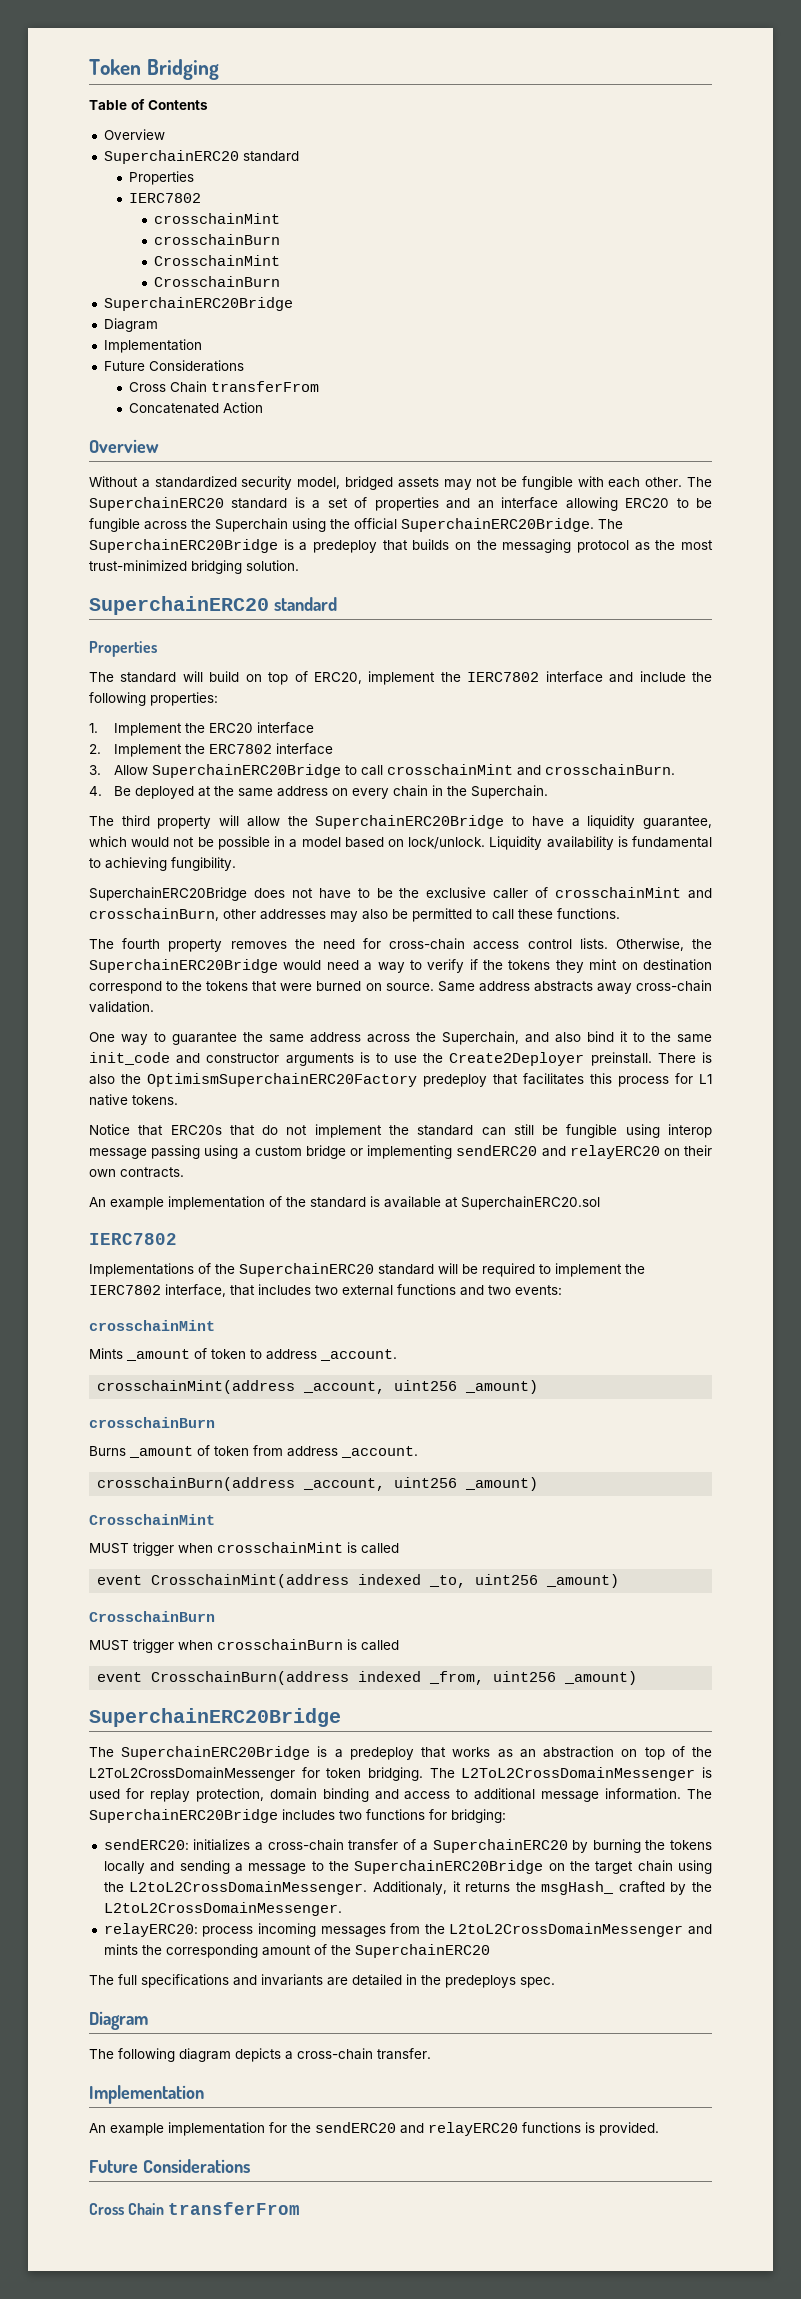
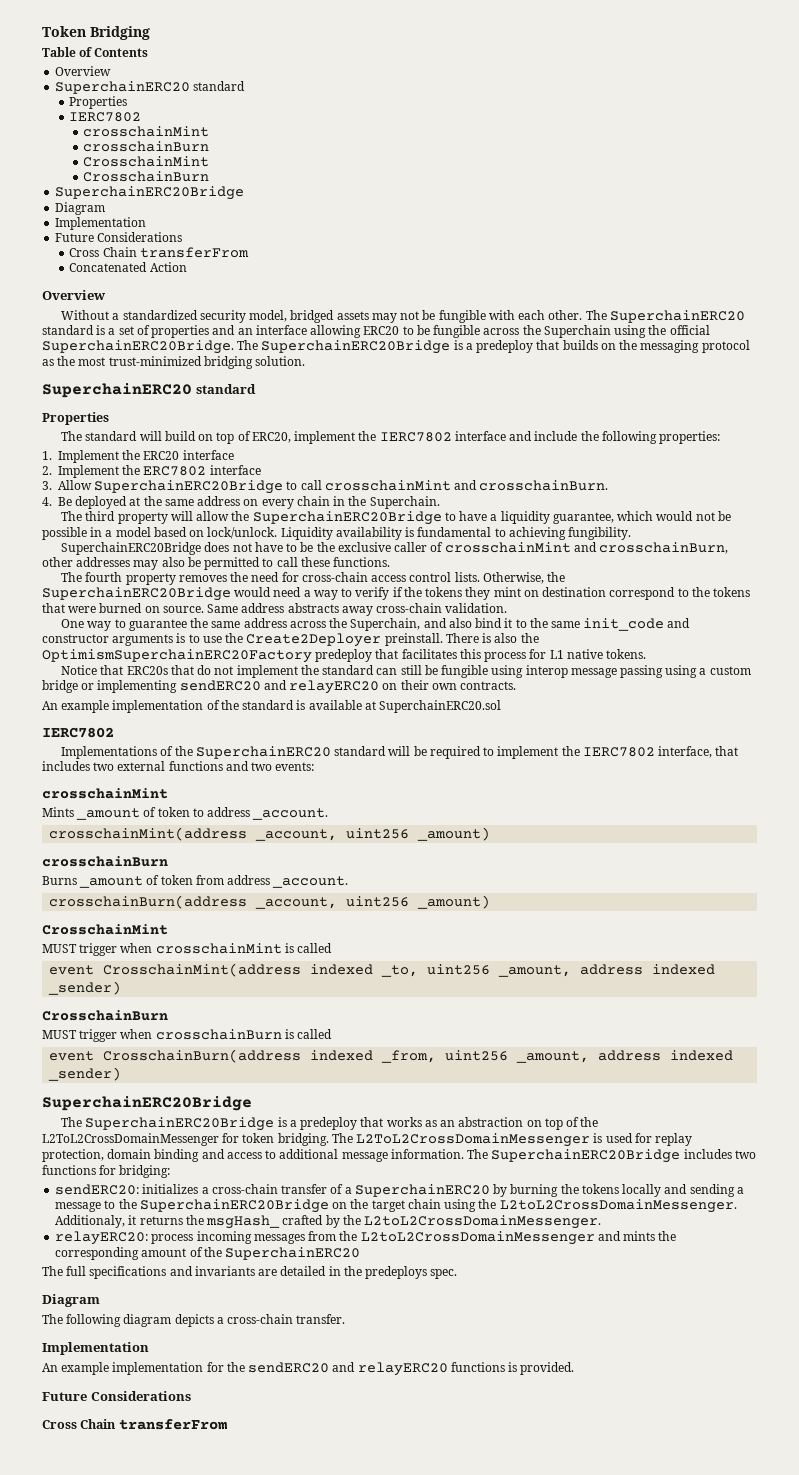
[546,1574,620,1588] _amount) -> [498,964,716,977] [48,981,122,995] _amount, address indexed _sender)
[564,1671,638,1685] _amount) -> [516,1050,734,1063] [48,1067,122,1081] _amount, address indexed _sender)

